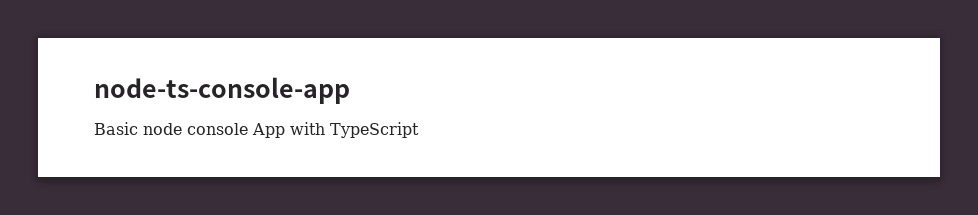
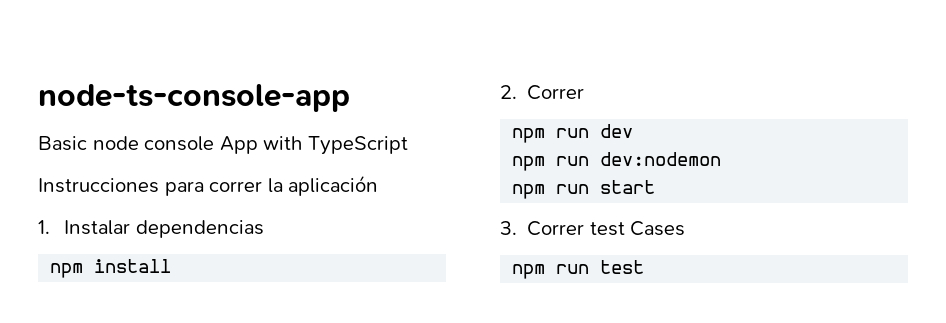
(419, 130) none -> [38,175,379,196] [38,220,264,238] [50,259,172,278] [500,85,585,100] [512,124,634,143] [512,152,722,171] [512,180,656,199] [500,221,686,236] [512,260,645,279] // Instrucciones para correr la aplicación // 1. Instalar dependencias // npm install // 2. Correr // npm run dev // npm run dev:nodemon // npm run start // 3. Correr test Cases // npm run test

